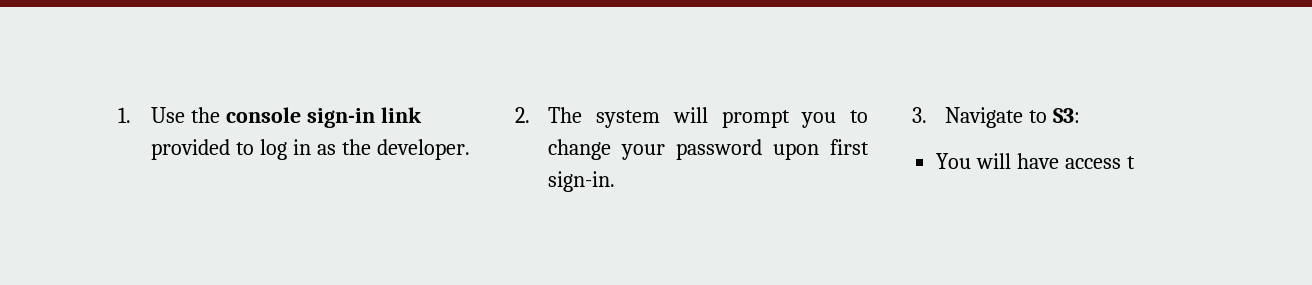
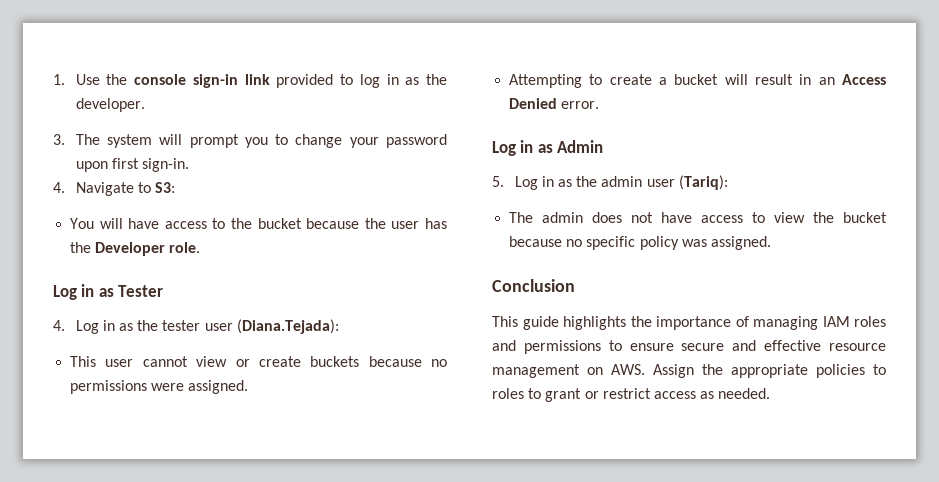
[515,107,530,123] 2. -> [53,134,65,145] 3.
[912,107,927,123] 3. -> [53,182,65,193] 4.
[1126,156,1135,169] t -> [212,218,447,229] [70,242,201,256] [53,284,164,300] [53,319,339,334] [70,356,447,367] [70,380,249,394] [509,74,886,88] [509,98,600,109] [492,140,604,156] [492,175,728,190] [509,212,887,223] [509,236,771,250] [492,279,575,292] [492,316,886,330] [492,340,886,354] [492,364,886,378] [492,388,771,402] to the bucket because the user has the Developer role. // Log in as Tester // 4. Log in as the tester user (Diana.Tejada): // This user cannot view or create buckets because no permissions were assigned. // Attempting to create a bucket will result in an Access Denied error. // Log in as Admin // 5. Log in as the admin user (Tariq): // The admin does not have access to view the bucket because no specific policy was assigned. // Conclusion // This guide highlights the importance of managing IAM roles and permissions to ensure secure and effective resource management on AWS. Assign the appropriate policies to roles to grant or restrict access as needed.

